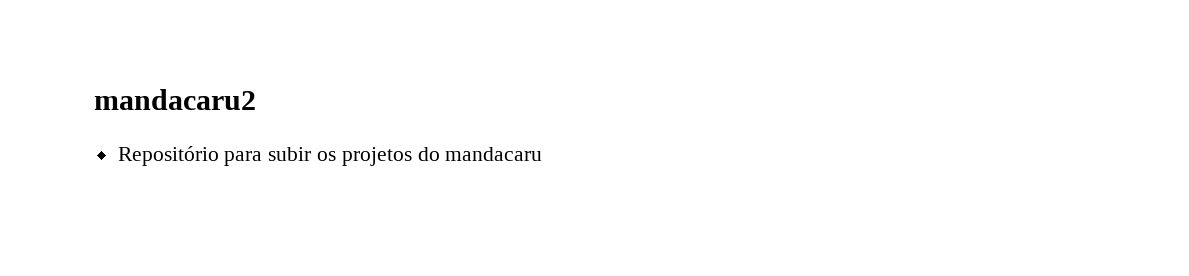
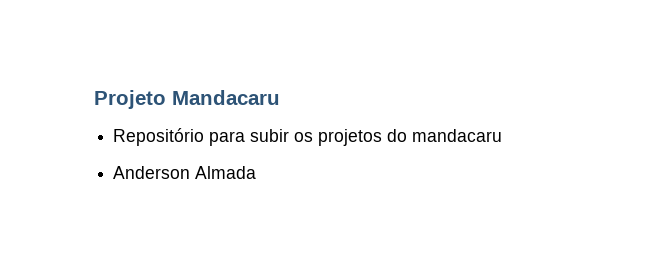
[94,89,256,110] mandacaru2 -> [94,90,280,109] Projeto Mandacaru
(543, 154) none -> [113,166,257,179] // Anderson Almada

